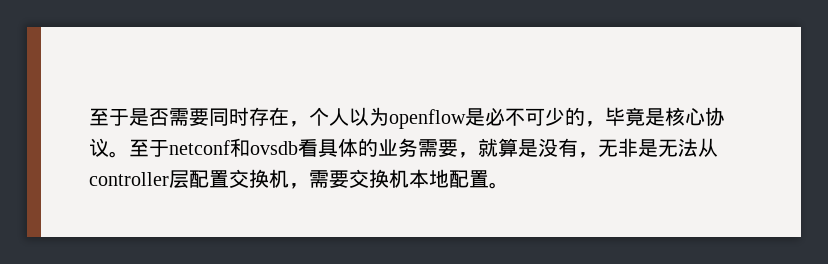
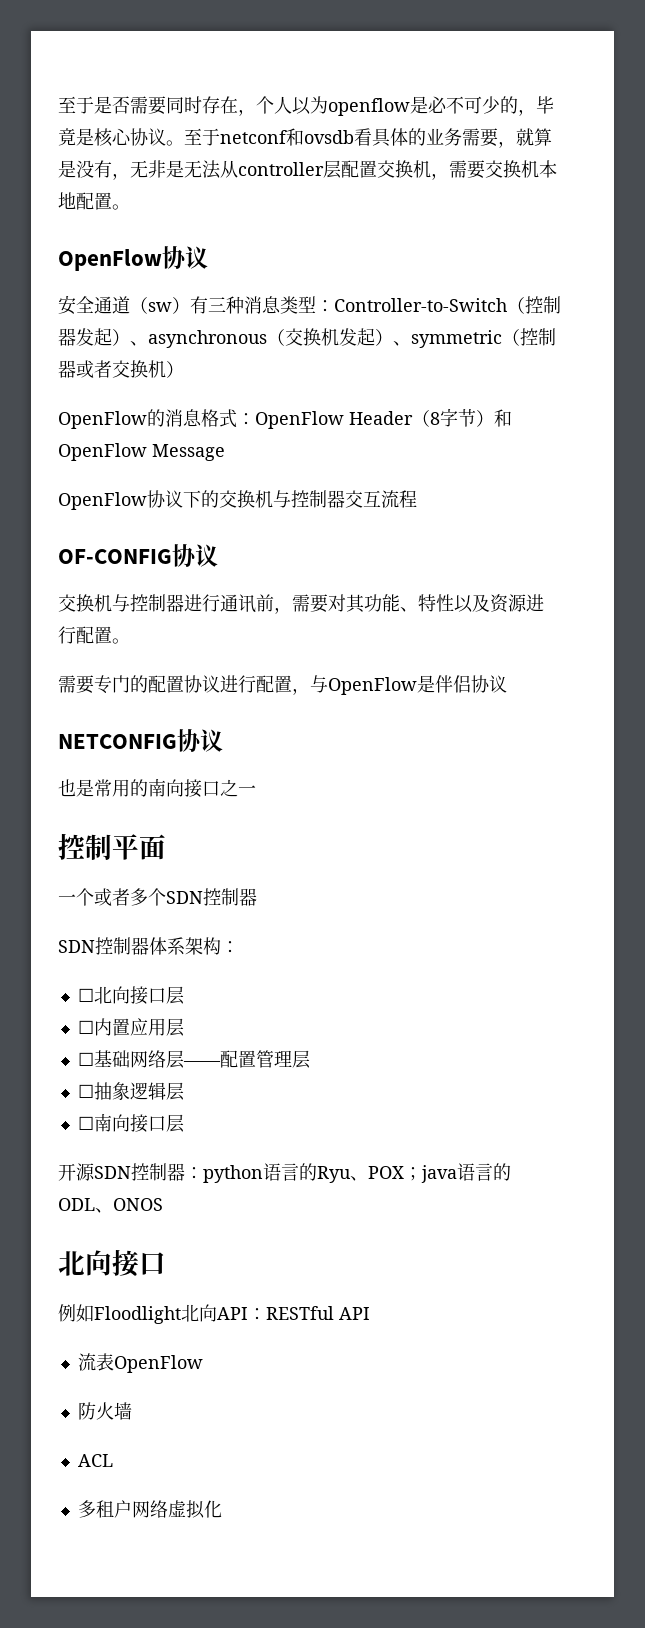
(509, 185) none -> [58,246,208,271] [58,295,561,315] [58,328,556,348] [58,360,184,378] [58,408,512,429] [58,443,225,461] [58,490,417,510] [58,544,218,567] [58,594,544,614] [58,626,130,644] [58,675,507,695] [58,729,223,752] [58,778,256,798] [58,833,166,860] [58,888,257,906] [58,937,239,955] [77,986,184,1005] [77,1018,184,1037] [77,1050,310,1069] [77,1082,184,1101] [77,1113,184,1133] [58,1163,511,1183] [58,1198,163,1213] [58,1249,166,1277] [58,1304,370,1324] [77,1353,203,1373] [77,1402,132,1420] [77,1454,113,1467] [77,1500,222,1519] // OpenFlow协议 // 安全通道（sw）有三种消息类型：Controller-to-Switch（控制器发起）、asynchronous（交换机发起）、symmetric（控制器或者交换机） // OpenFlow的消息格式：OpenFlow Header（8字节）和OpenFlow Message // OpenFlow协议下的交换机与控制器交互流程 // OF-CONFIG协议 // 交换机与控制器进行通讯前，需要对其功能、特性以及资源进行配置。 // 需要专门的配置协议进行配置，与OpenFlow是伴侣协议 // NETCONFIG协议 // 也是常用的南向接口之一 // 控制平面 // 一个或者多个SDN控制器 // SDN控制器体系架构： // ☐北向接口层 // ☐内置应用层 // ☐基础网络层——配置管理层 // ☐抽象逻辑层 // ☐南向接口层 // 开源SDN控制器：python语言的Ryu、POX；java语言的ODL、ONOS // 北向接口 // 例如Floodlight北向API：RESTful API // 流表OpenFlow // 防火墙 // ACL // 多租户网络虚拟化

